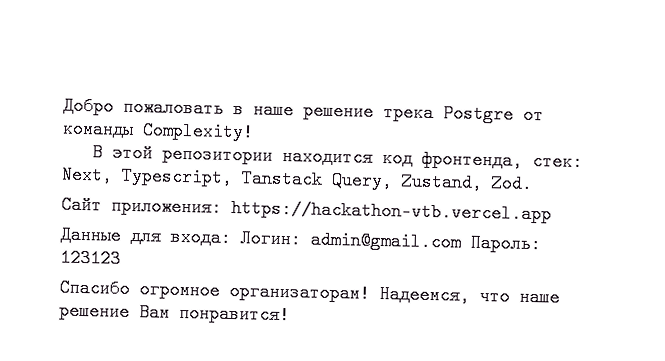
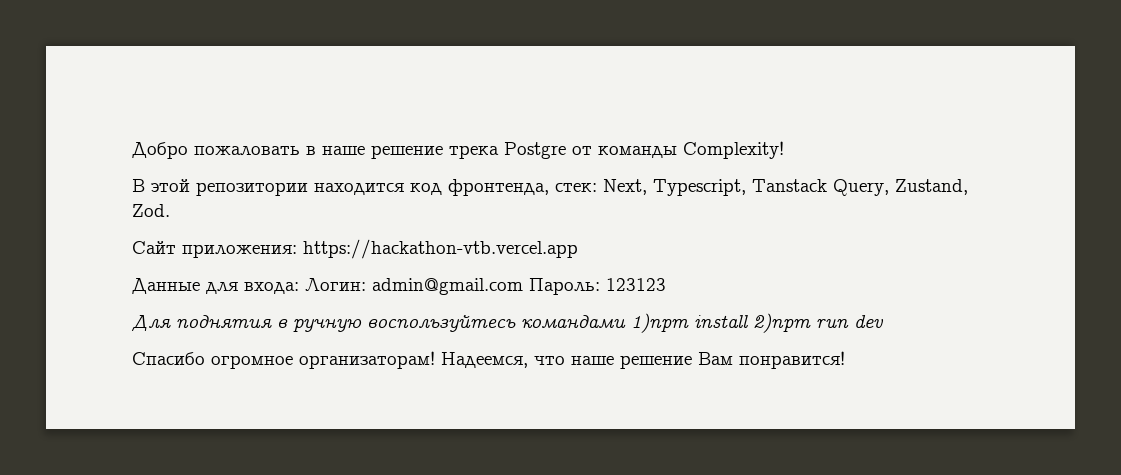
(121, 258) none -> [131,313,884,333] // Для поднятия в ручную воспользуйтесь командами 1)npm install 2)npm run dev

